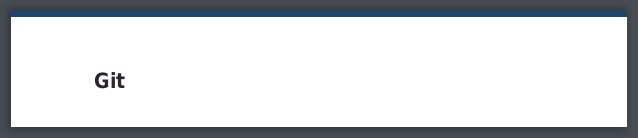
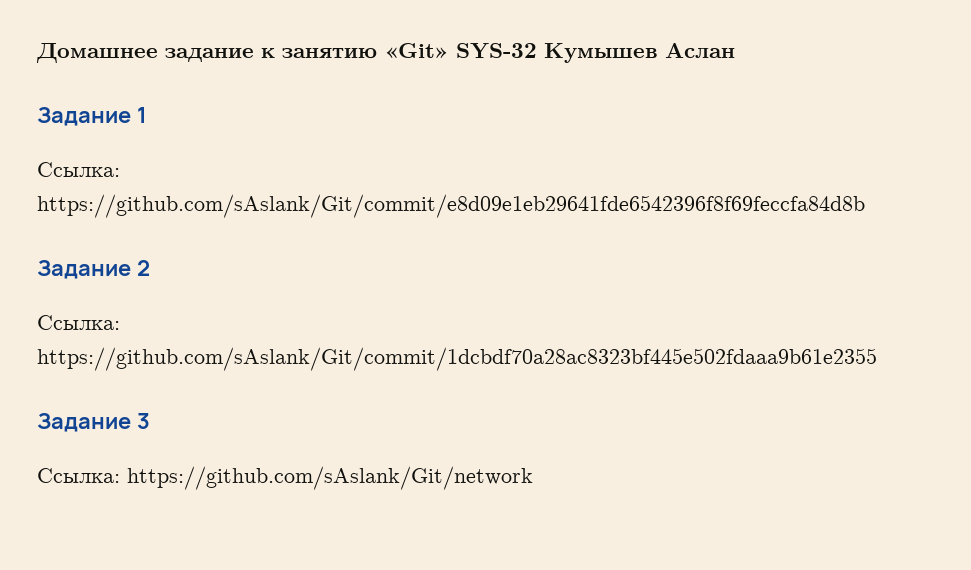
[94,72,125,89] Git -> [36,43,735,63] [37,107,147,126] [37,162,120,177] [37,194,865,218] [37,260,150,279] [37,315,120,330] [37,347,877,371] [37,413,150,432] [37,466,533,490] Домашнее задание к занятию «Git» SYS-32 Кумышев Аслан // Задание 1 // Ссылка: https://github.com/sAslank/Git/commit/e8d09e1eb29641fde6542396f8f69feccfa84d8b // Задание 2 // Ссылка: https://github.com/sAslank/Git/commit/1dcbdf70a28ac8323bf445e502fdaaa9b61e2355 // Задание 3 // Ссылка: https://github.com/sAslank/Git/network

